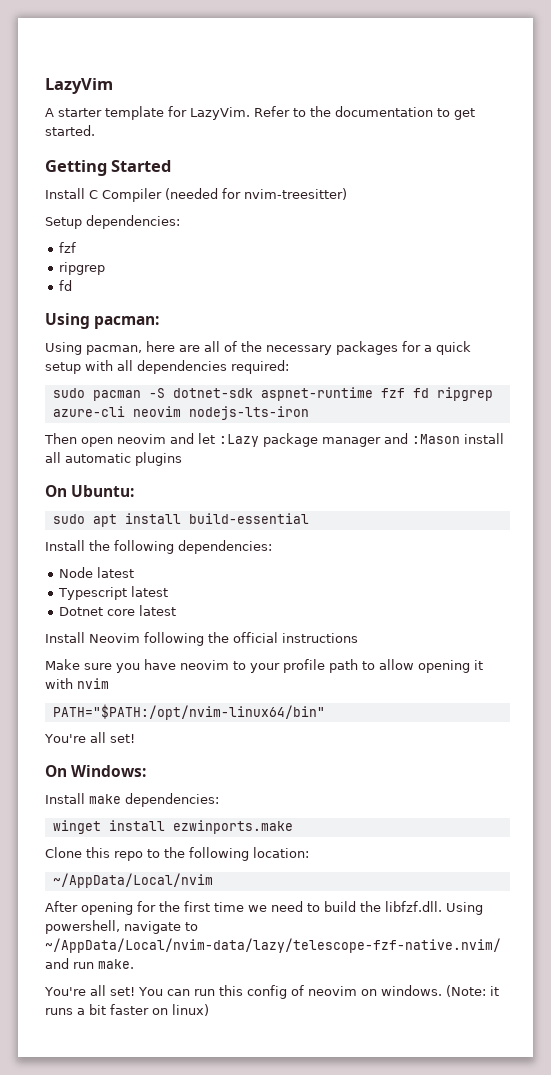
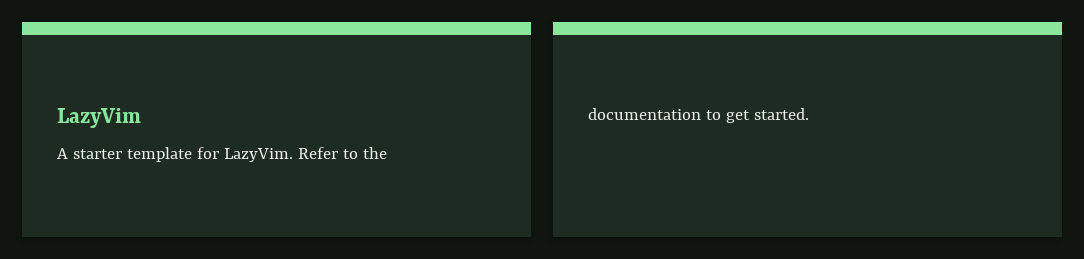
[45,160,172,176] [45,188,347,202] [45,215,180,229] [59,242,77,253] [59,262,106,275] [59,280,73,291] [45,313,160,329] [45,341,471,355] [45,360,289,374] [52,387,493,401] [52,406,309,420] [44,433,504,447] [45,452,182,466] [45,485,135,497] [52,513,309,527] [45,540,272,554] [59,567,135,578] [58,586,169,600] [59,605,177,616] [45,632,358,646] [45,659,483,673] [45,678,109,689] [52,704,325,720] [44,732,135,743] [45,765,147,777] [45,793,219,807] [52,820,293,834] [45,847,309,861] [52,873,213,888] [45,901,483,915] [45,920,198,934] [45,938,501,953] [45,958,134,969] [44,985,499,999] [45,1004,209,1016] // Getting Started // Install C Compiler (needed for nvim-treesitter) // Setup dependencies: // fzf // ripgrep // fd // Using pacman: // Using pacman, here are all of the necessary packages for a quick setup with all dependencies required: // sudo pacman -S dotnet-sdk aspnet-runtime fzf fd ripgrep azure-cli neovim nodejs-lts-iron // Then open neovim and let :Lazy package manager and :Mason install all automatic plugins // On Ubuntu: // sudo apt install build-essential // Install the following dependencies: // Node latest // Typescript latest // Dotnet core latest // Install Neovim following the official instructions // Make sure you have neovim to your profile path to allow opening it with nvim // PATH="$PATH:/opt/nvim-linux64/bin" // You're all set! // On Windows: // Install make dependencies: // winget install ezwinports.make // Clone this repo to the following location: // ~/AppData/Local/nvim // After opening for the first time we need to build the libfzf.dll. Using powershell, navigate to ~/AppData/Local/nvim-data/lazy/telescope-fzf-native.nvim/ and run make. // You're all set! You can run this config of neovim on windows. (Note: it runs a bit faster on linux) -> (809, 114) none

